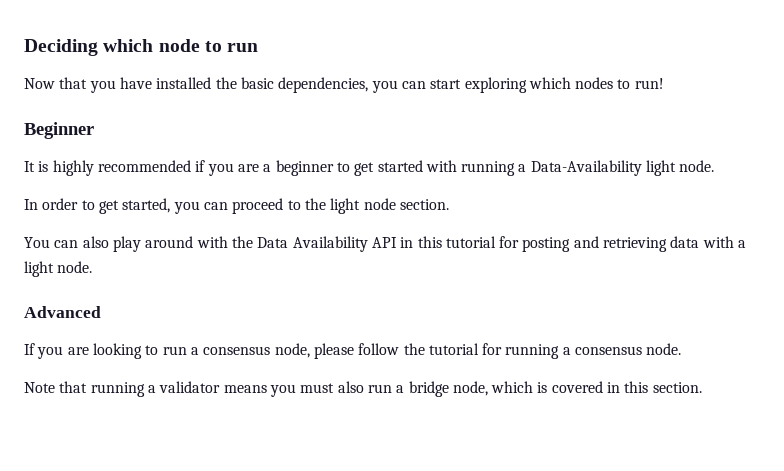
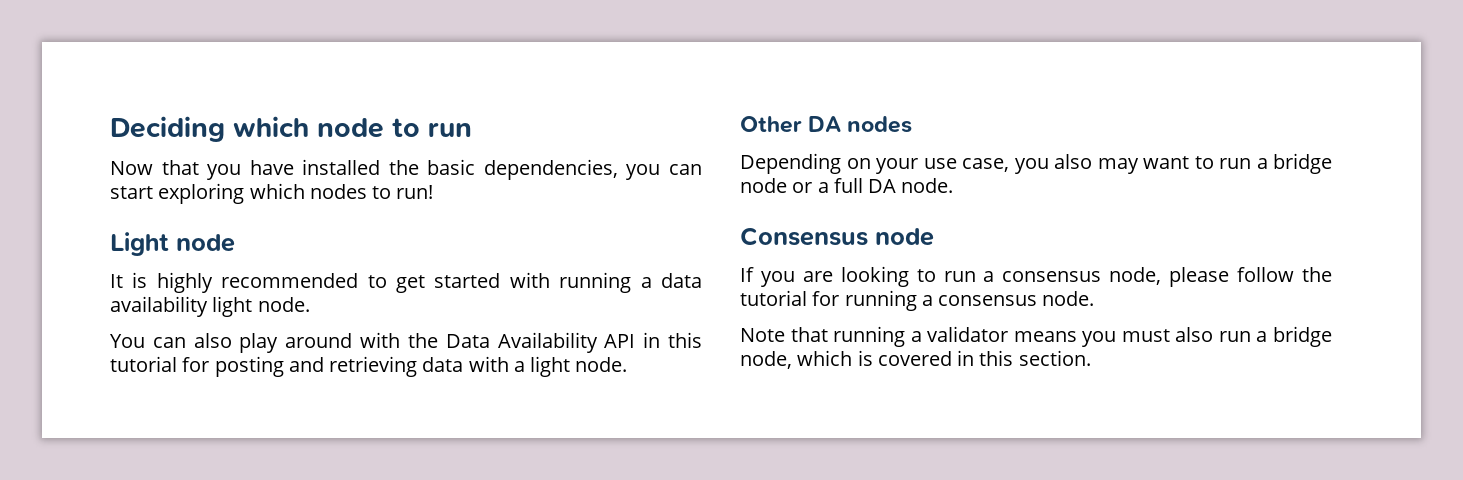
[24,122,94,139] Beginner -> [110,232,235,256] Light node
[195,160,334,176] if you are a beginner -> (359, 280) none
[530,160,715,176] [24,198,449,214] Data-Availability light node. // In order to get started, you can proceed to the light node section. -> [660,273,702,288] [110,296,310,317] data availability light node.
[24,306,101,318] Advanced -> [740,116,913,133] [740,153,1332,174] [740,178,954,193] [740,227,934,246] Other DA nodes // Depending on your use case, you also may want to run a bridge node or a full DA node. // Consensus node

